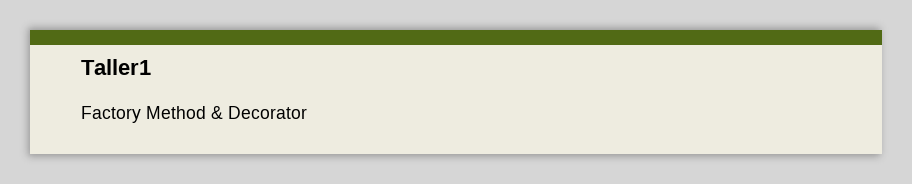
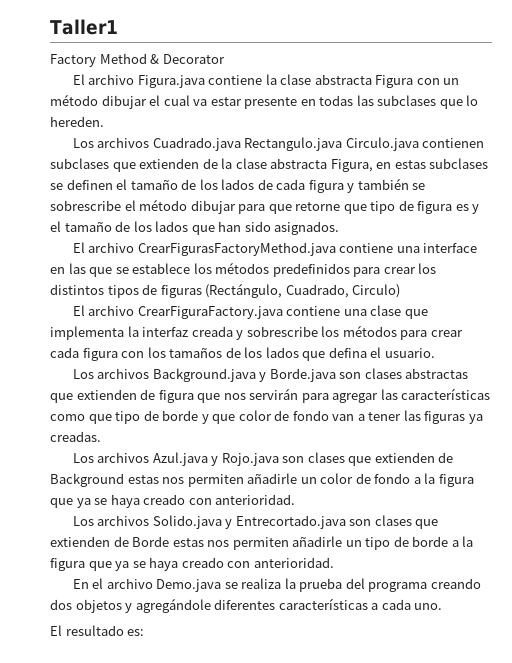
(307, 112) none -> [72,74,460,88] [50,94,479,109] [50,116,104,127] [72,137,485,151] [50,158,489,172] [50,178,426,193] [50,199,480,214] [50,221,340,235] [72,242,478,256] [50,262,437,277] [50,283,401,298] [72,305,428,319] [50,325,463,340] [50,347,435,361] [72,368,469,382] [50,388,491,403] [50,410,483,424] [50,431,101,442] [72,452,454,466] [50,473,474,487] [50,494,296,508] [72,515,439,529] [50,536,474,550] [50,557,334,571] [72,578,481,592] [50,598,443,613] [50,625,145,636] // El archivo Figura.java contiene la clase abstracta Figura con un método dibujar el cual va estar presente en todas las subclases que lo hereden. // Los archivos Cuadrado.java Rectangulo.java Circulo.java contienen subclases que extienden de la clase abstracta Figura, en estas subclases se definen el tamaño de los lados de cada figura y también se sobrescribe el método dibujar para que retorne que tipo de figura es y el tamaño de los lados que han sido asignados. // El archivo CrearFigurasFactoryMethod.java contiene una interface en las que se establece los métodos predefinidos para crear los distintos tipos de figuras (Rectángulo, Cuadrado, Circulo) // El archivo CrearFiguraFactory.java contiene una clase que implementa la interfaz creada y sobrescribe los métodos para crear cada figura con los tamaños de los lados que defina el usuario. // Los archivos Background.java y Borde.java son clases abstractas que extienden de figura que nos servirán para agregar las características como que tipo de borde y que color de fondo van a tener las figuras ya creadas. // Los archivos Azul.java y Rojo.java son clases que extienden de Background estas nos permiten añadirle un color de fondo a la figura que ya se haya creado con anterioridad. // Los archivos Solido.java y Entrecortado.java son clases que extienden de Borde estas nos permiten añadirle un tipo de borde a la figura que ya se haya creado con anterioridad. // En el archivo Demo.java se realiza la prueba del programa creando dos objetos y agregándole diferentes características a cada uno. // El resultado es:

